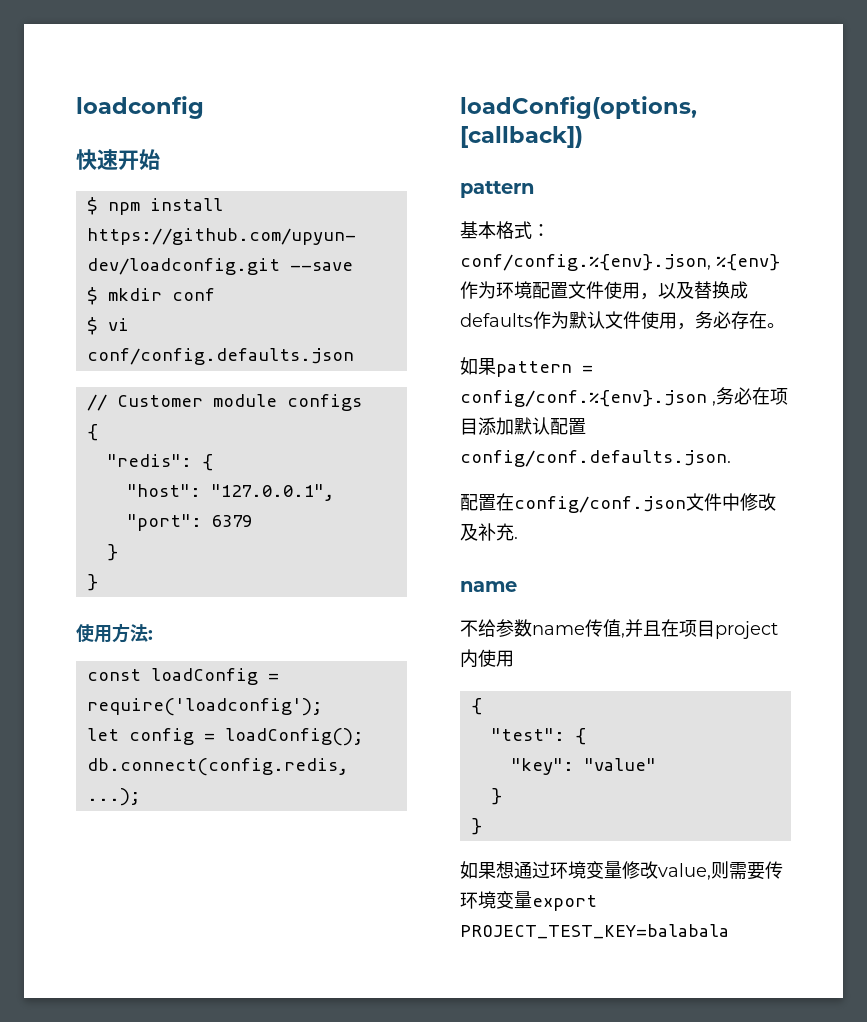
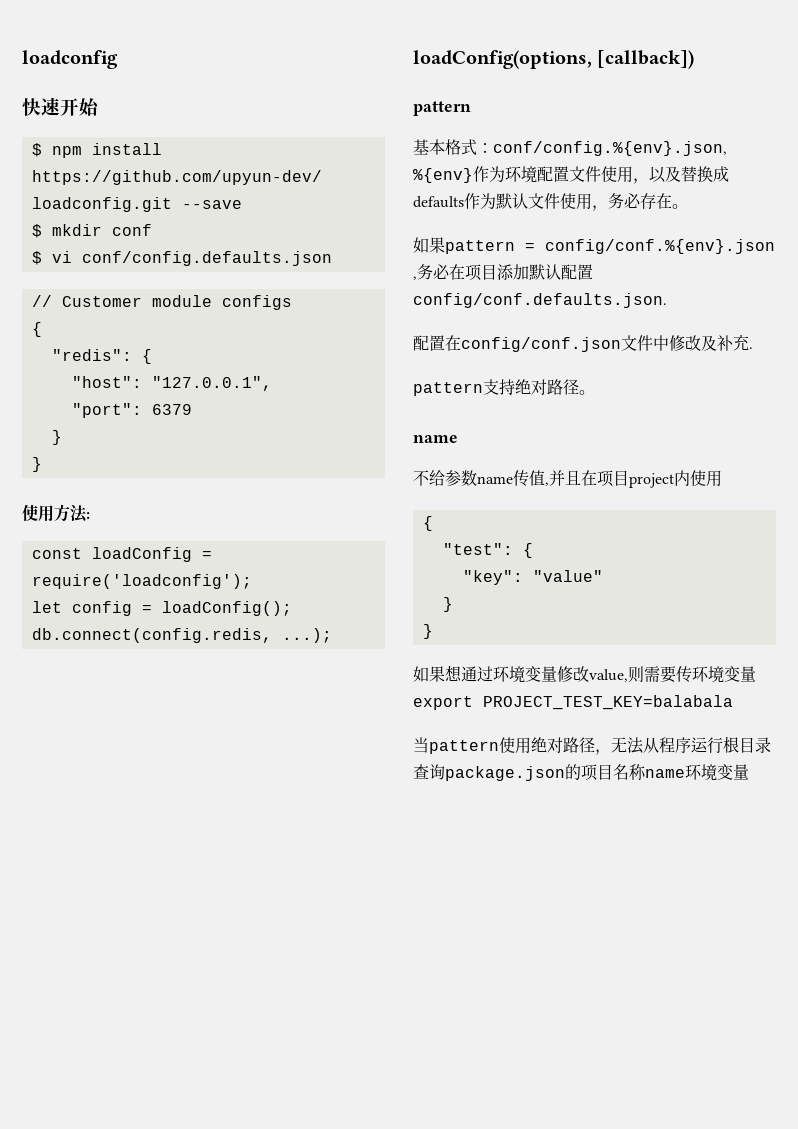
(518, 538) none -> [413,379,595,396] // pattern支持绝对路径。
(729, 931) none -> [413,736,771,755] [413,764,749,781] // 当pattern使用绝对路径，无法从程序运行根目录查询package.json的项目名称name环境变量

